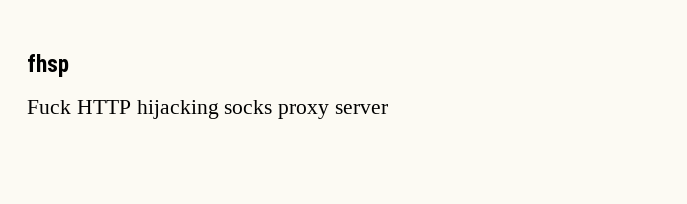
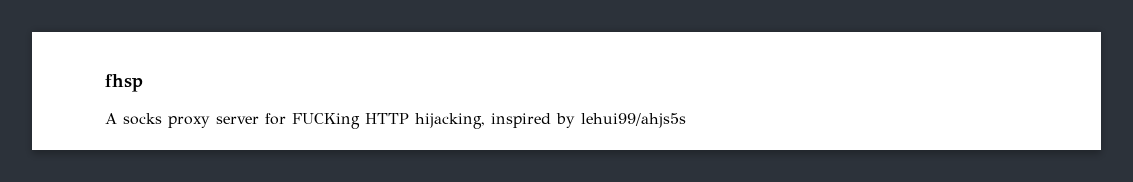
[27,100,389,119] Fuck HTTP hijacking socks proxy server -> [105,113,686,129] A socks proxy server for FUCKing HTTP hijacking, inspired by lehui99/ahjs5s

